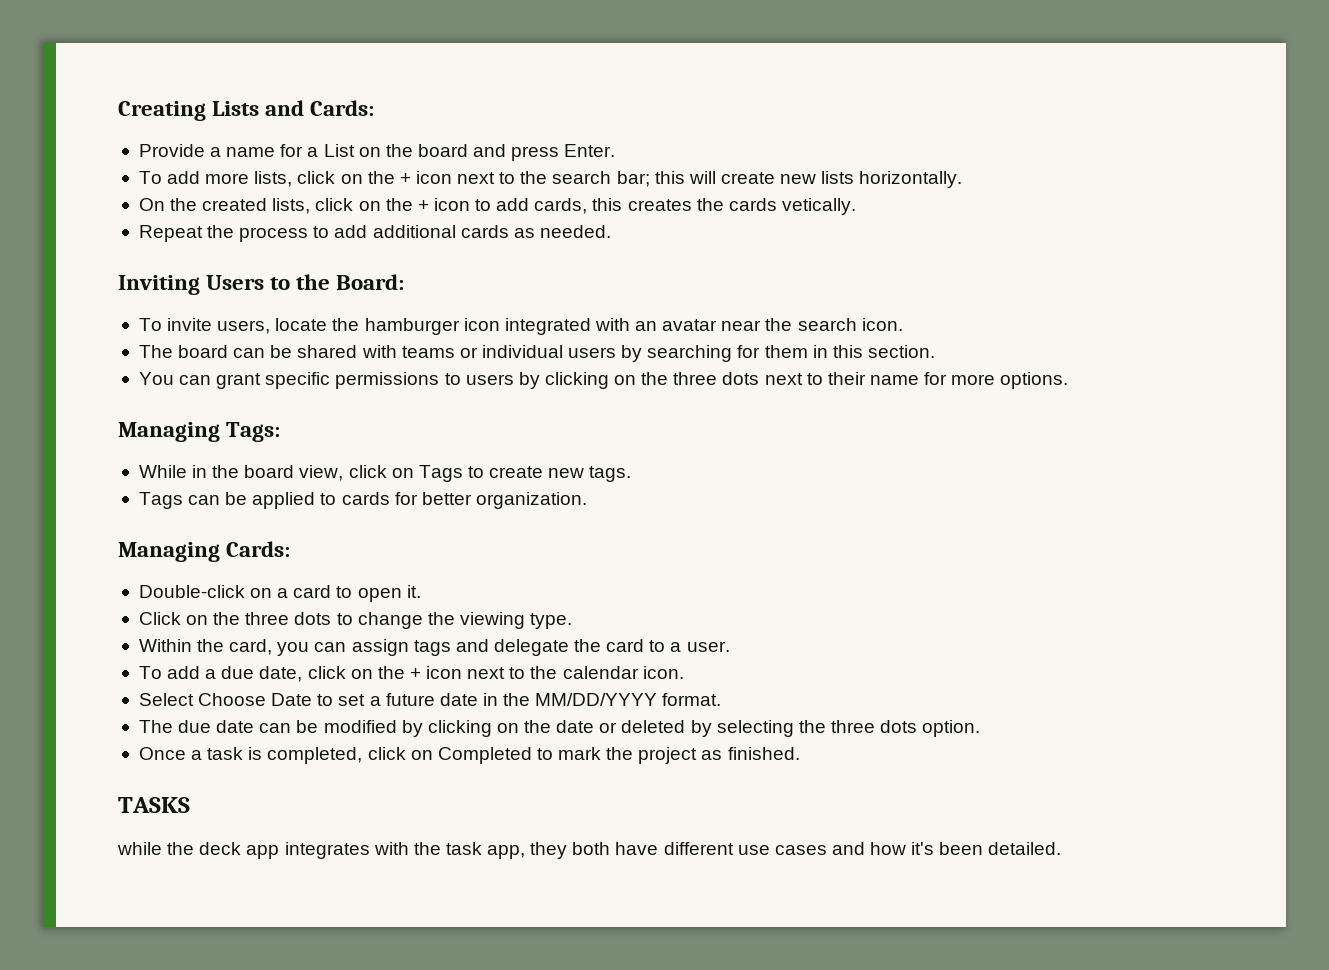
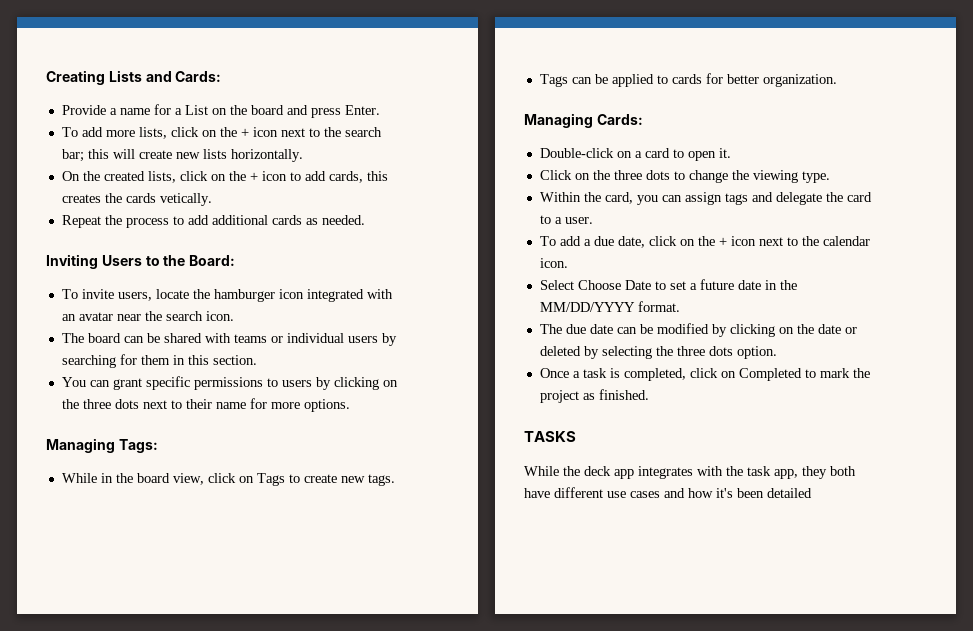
[117,842,162,855] while -> [524,466,559,476] While
[988,842,1062,855] detailed. -> [767,488,812,498] detailed

